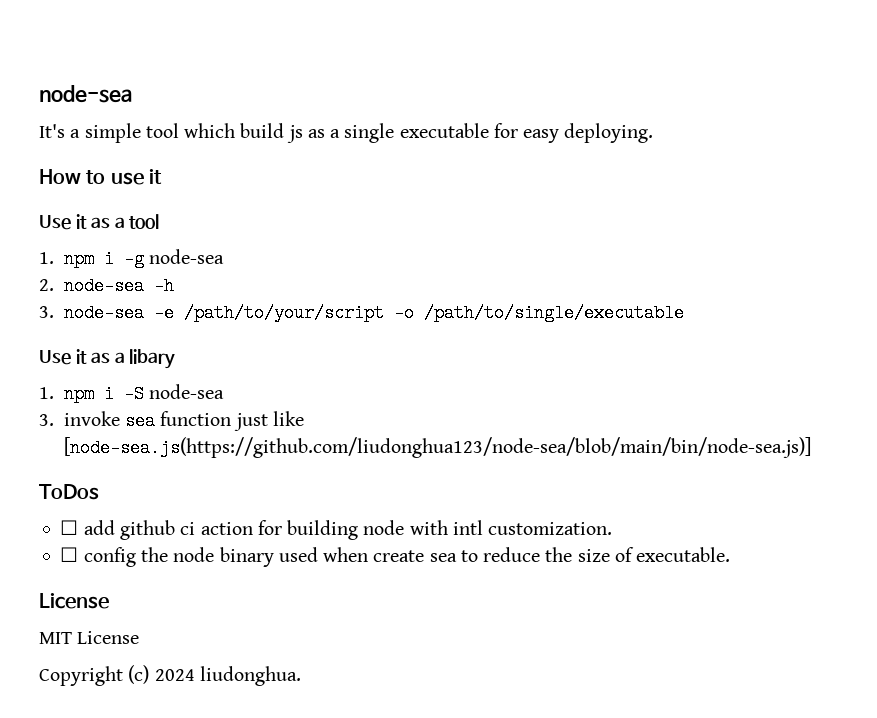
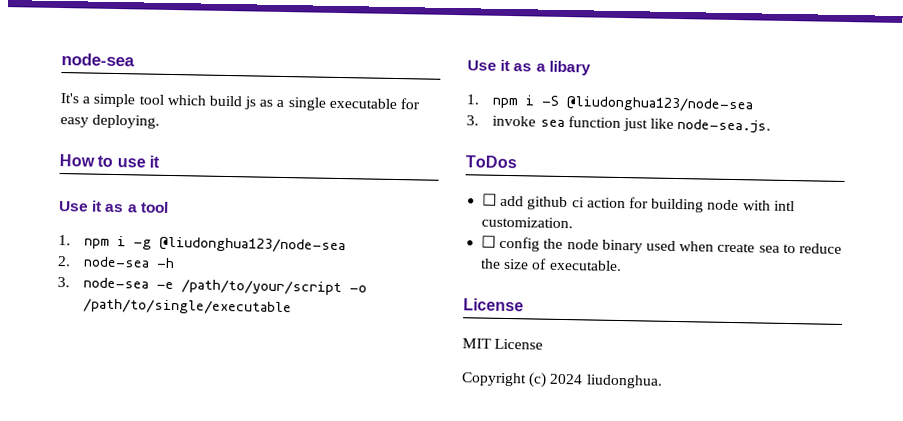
[149,249,225,264] node-sea -> [159,236,347,254] @liudonghua123/node-sea
[149,384,225,399] node-sea -> [566,96,755,113] @liudonghua123/node-sea
[63,437,811,458] [node-sea.js(https://github.com/liudonghua123/node-sea/blob/main/bin/node-sea.js)] -> [677,119,772,134] node-sea.js.

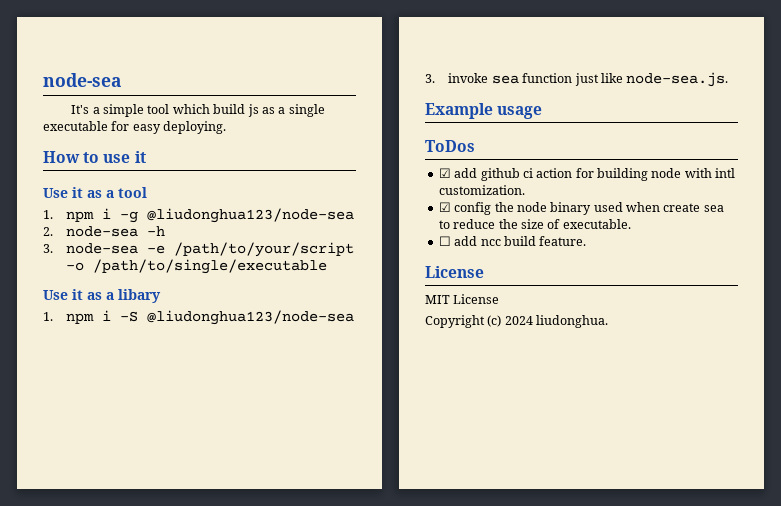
(772, 126) none -> [425,103,543,119] // Example usage
[482,193,498,206] ☐ -> [438,168,451,178] ☑
[481,235,497,248] ☐ -> [438,202,451,212] ☑
(622, 265) none -> [438,236,587,246] // ☐ add ncc build feature.

